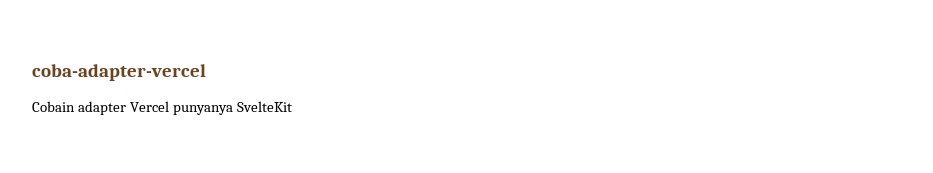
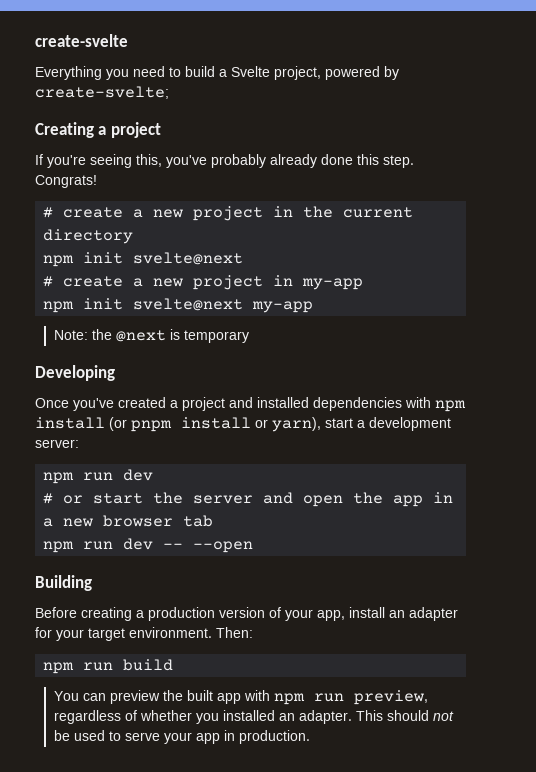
[32,64,206,81] [32,101,292,115] coba-adapter-vercel // Cobain adapter Vercel punyanya SvelteKit -> [35,34,128,47] [35,66,399,80] [35,86,169,99] [35,122,161,138] [35,154,414,168] [35,175,97,188] [43,206,414,221] [43,229,134,244] [43,252,244,267] [43,275,364,290] [43,298,314,313] [53,329,249,343] [35,365,115,381] [35,397,466,412] [35,417,451,432] [35,439,79,448] [43,469,154,484] [43,492,454,507] [43,515,214,527] [43,538,254,553] [35,575,92,591] [35,607,458,621] [35,627,253,641] [43,659,174,674] [53,690,428,705] [53,710,454,724] [53,730,310,744] create-svelte // Everything you need to build a Svelte project, powered by create-svelte; // Creating a project // If you're seeing this, you've probably already done this step. Congrats! // # create a new project in the current directory // npm init svelte@next // # create a new project in my-app // npm init svelte@next my-app // Note: the @next is temporary // Developing // Once you've created a project and installed dependencies with npm install (or pnpm install or yarn), start a development server: // npm run dev // # or start the server and open the app in a new browser tab // npm run dev -- --open // Building // Before creating a production version of your app, install an adapter for your target environment. Then: // npm run build // You can preview the built app with npm run preview, regardless of whether you installed an adapter. This should not be used to serve your app in production.

